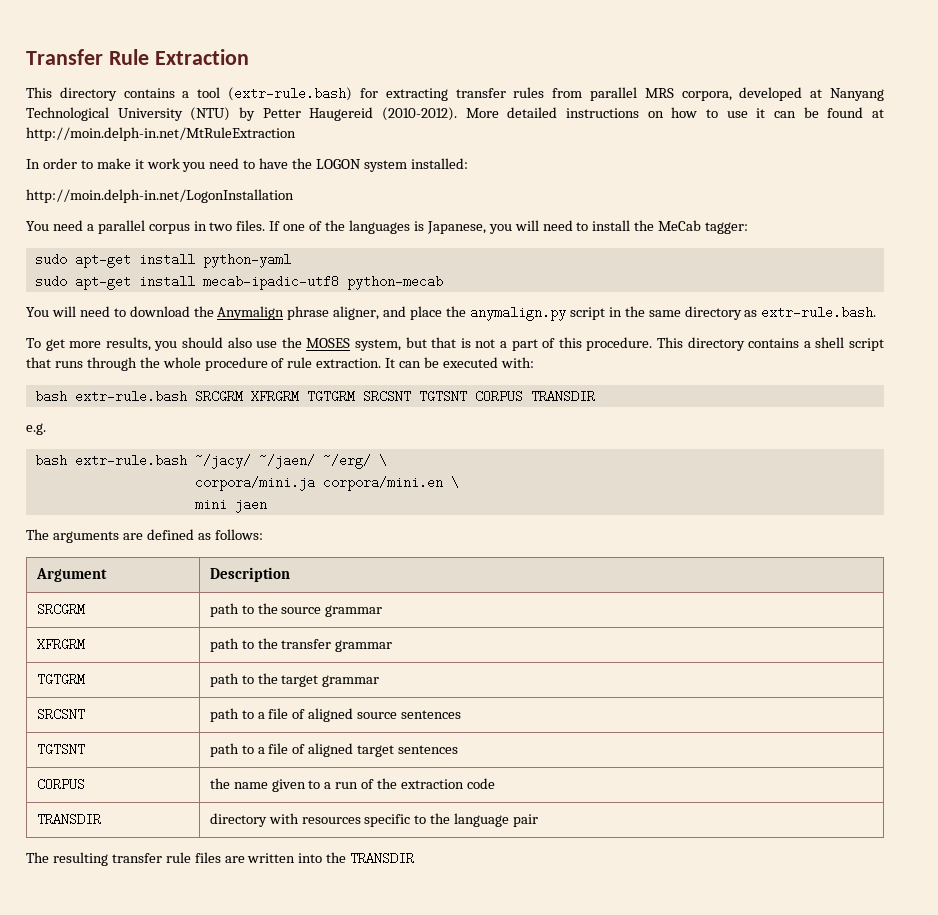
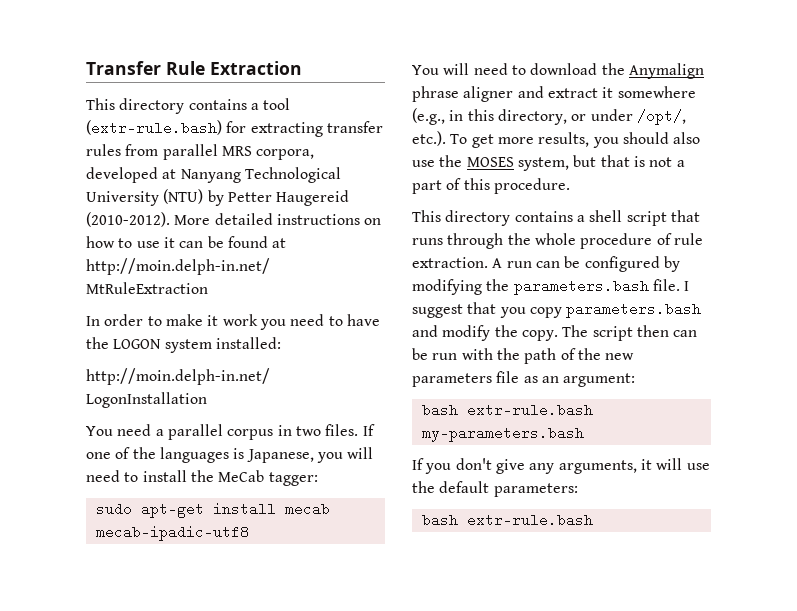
[202,253,291,268] [34,275,195,290] python-yaml // sudo apt-get install -> [284,502,330,516] mecab
[346,275,443,290] python-mecab -> (249, 533) none
[333,306,877,321] aligner, and place the anymalign.py script in the same directory as extr-rule.bash. // -> [463,86,696,102] [412,108,686,125] [412,131,446,146] aligner and extract it somewhere (e.g., in this directory, or under /opt/, etc.).
(653, 344) none -> (570, 186) //
[385,357,534,368] [34,390,595,403] [26,423,46,435] [34,454,387,469] [194,476,459,491] [194,498,267,513] [26,529,263,543] [35,568,107,582] [209,567,290,582] [36,603,85,616] [209,603,383,617] [36,638,85,651] [209,638,393,652] [36,673,85,686] [209,673,380,687] [36,708,85,721] [209,708,462,722] [36,743,85,756] [209,743,459,757] [36,778,85,791] [209,778,495,792] [36,813,101,826] [209,813,539,827] [26,852,415,866] It can be executed with: // bash extr-rule.bash SRCGRM XFRGRM TGTGRM SRCSNT TGTSNT CORPUS TRANSDIR // e.g. // bash extr-rule.bash ~/jacy/ ~/jaen/ ~/erg/ \ // corpora/mini.ja corpora/mini.en \ // mini jaen // The arguments are defined as follows: // Argument | Description // SRCGRM | path to the source grammar // XFRGRM | path to the transfer grammar // TGTGRM | path to the target grammar // SRCSNT | path to a file of aligned source sentences // TGTSNT | path to a file of aligned target sentences // CORPUS | the name given to a run of the extraction code // TRANSDIR | directory with resources specific to the language pair // The resulting transfer rule files are written into the TRANSDIR -> [492,256,680,272] [412,279,690,295] [412,302,702,318] [412,325,698,341] [412,348,635,364] [412,371,636,387] [421,403,593,417] [421,426,584,442] [412,458,710,474] [412,481,578,497] [421,513,593,527] A run can be configured by modifying the parameters.bash file. I suggest that you copy parameters.bash and modify the copy. The script then can be run with the path of the new parameters file as an argument: // bash extr-rule.bash my-parameters.bash // If you don't give any arguments, it will use the default parameters: // bash extr-rule.bash

